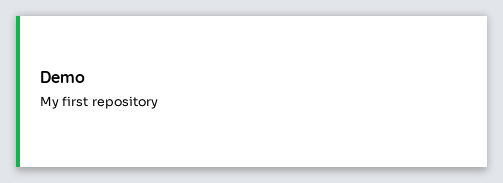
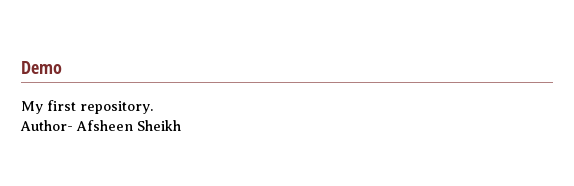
[91,96,158,109] repository -> [80,101,153,114] [20,120,181,131] repository. // Author- Afsheen Sheikh

